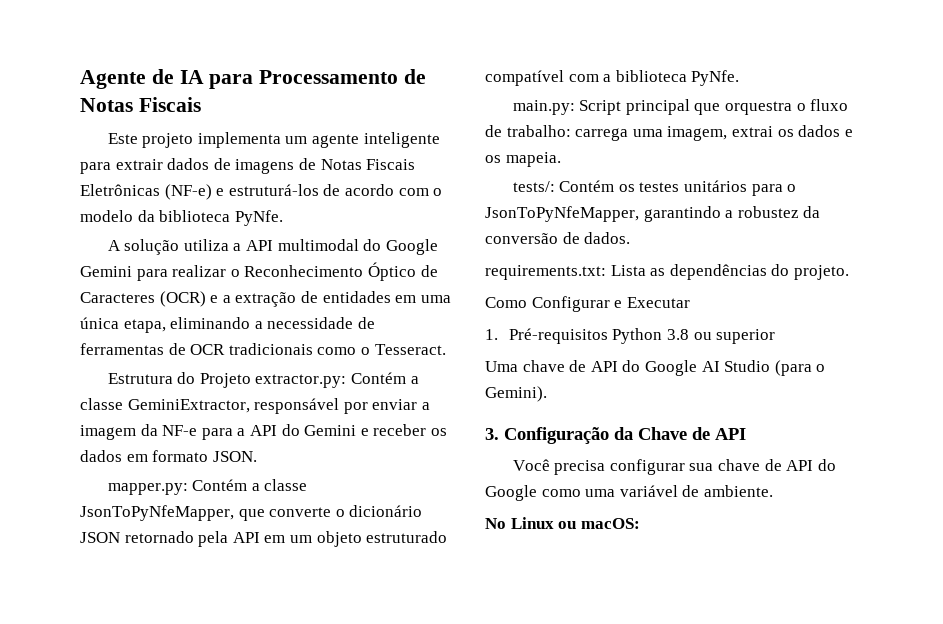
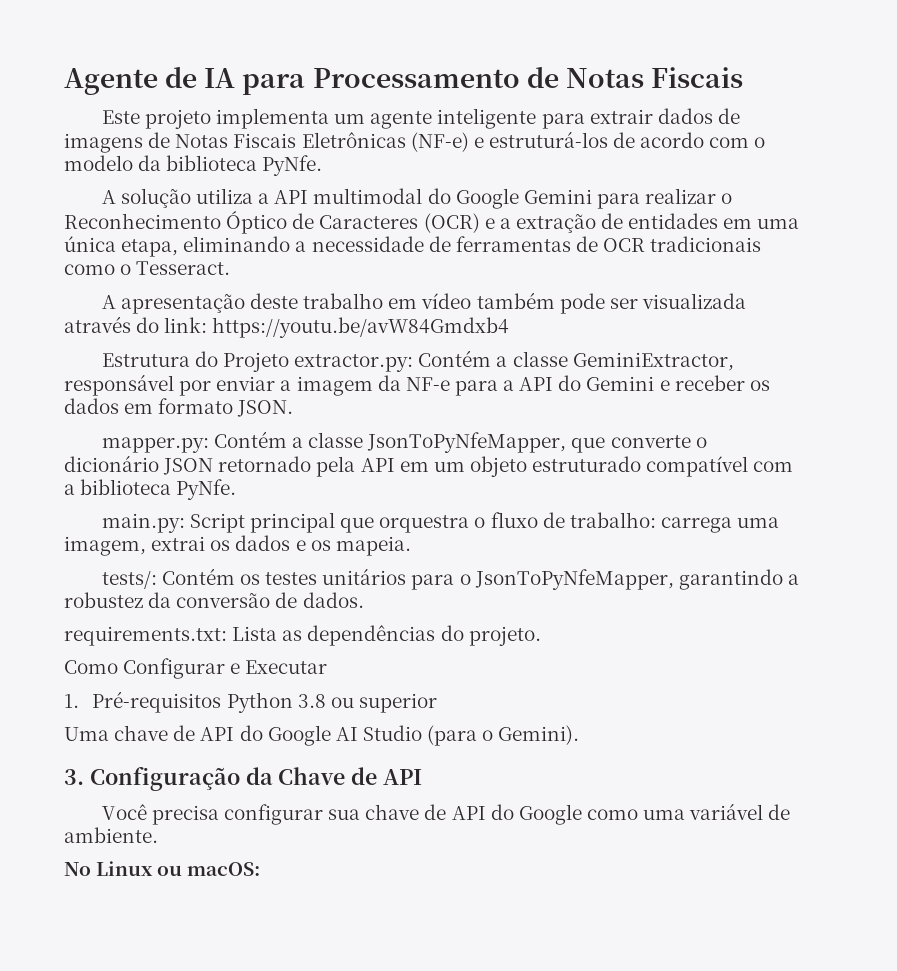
(446, 349) none -> [101,292,747,314] [64,316,510,338] // A apresentação deste trabalho em vídeo também pode ser visualizada através do link: https://youtu.be/avW84Gmdxb4

